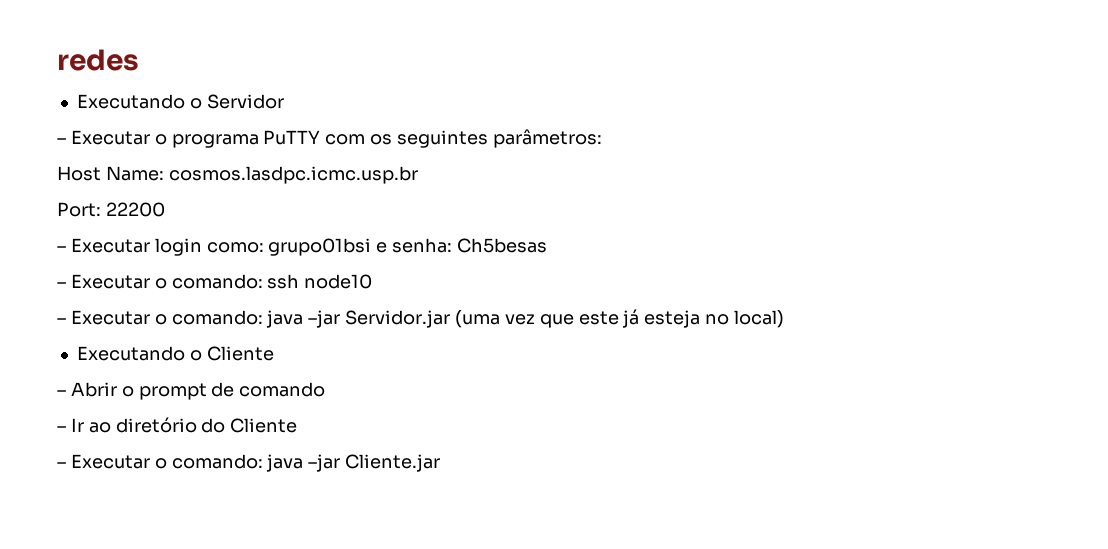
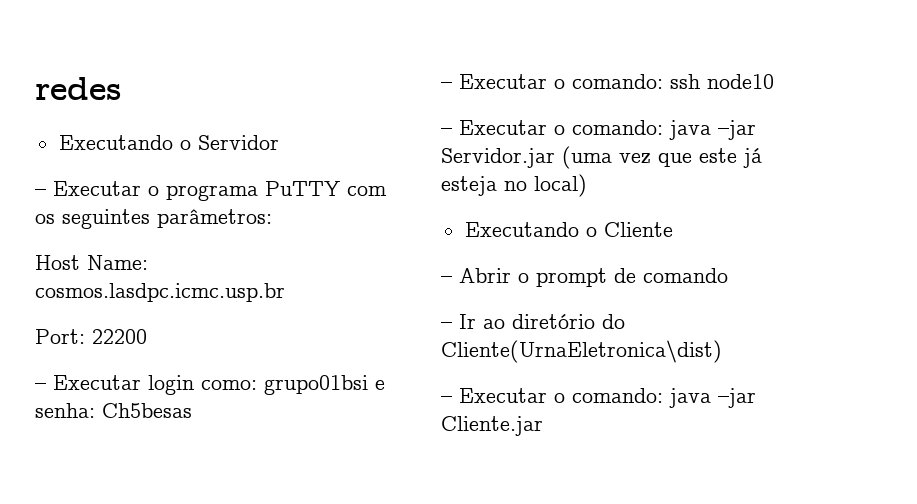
[230,418,298,433] Cliente -> [441,340,722,363] Cliente(UrnaEletronica\dist)

